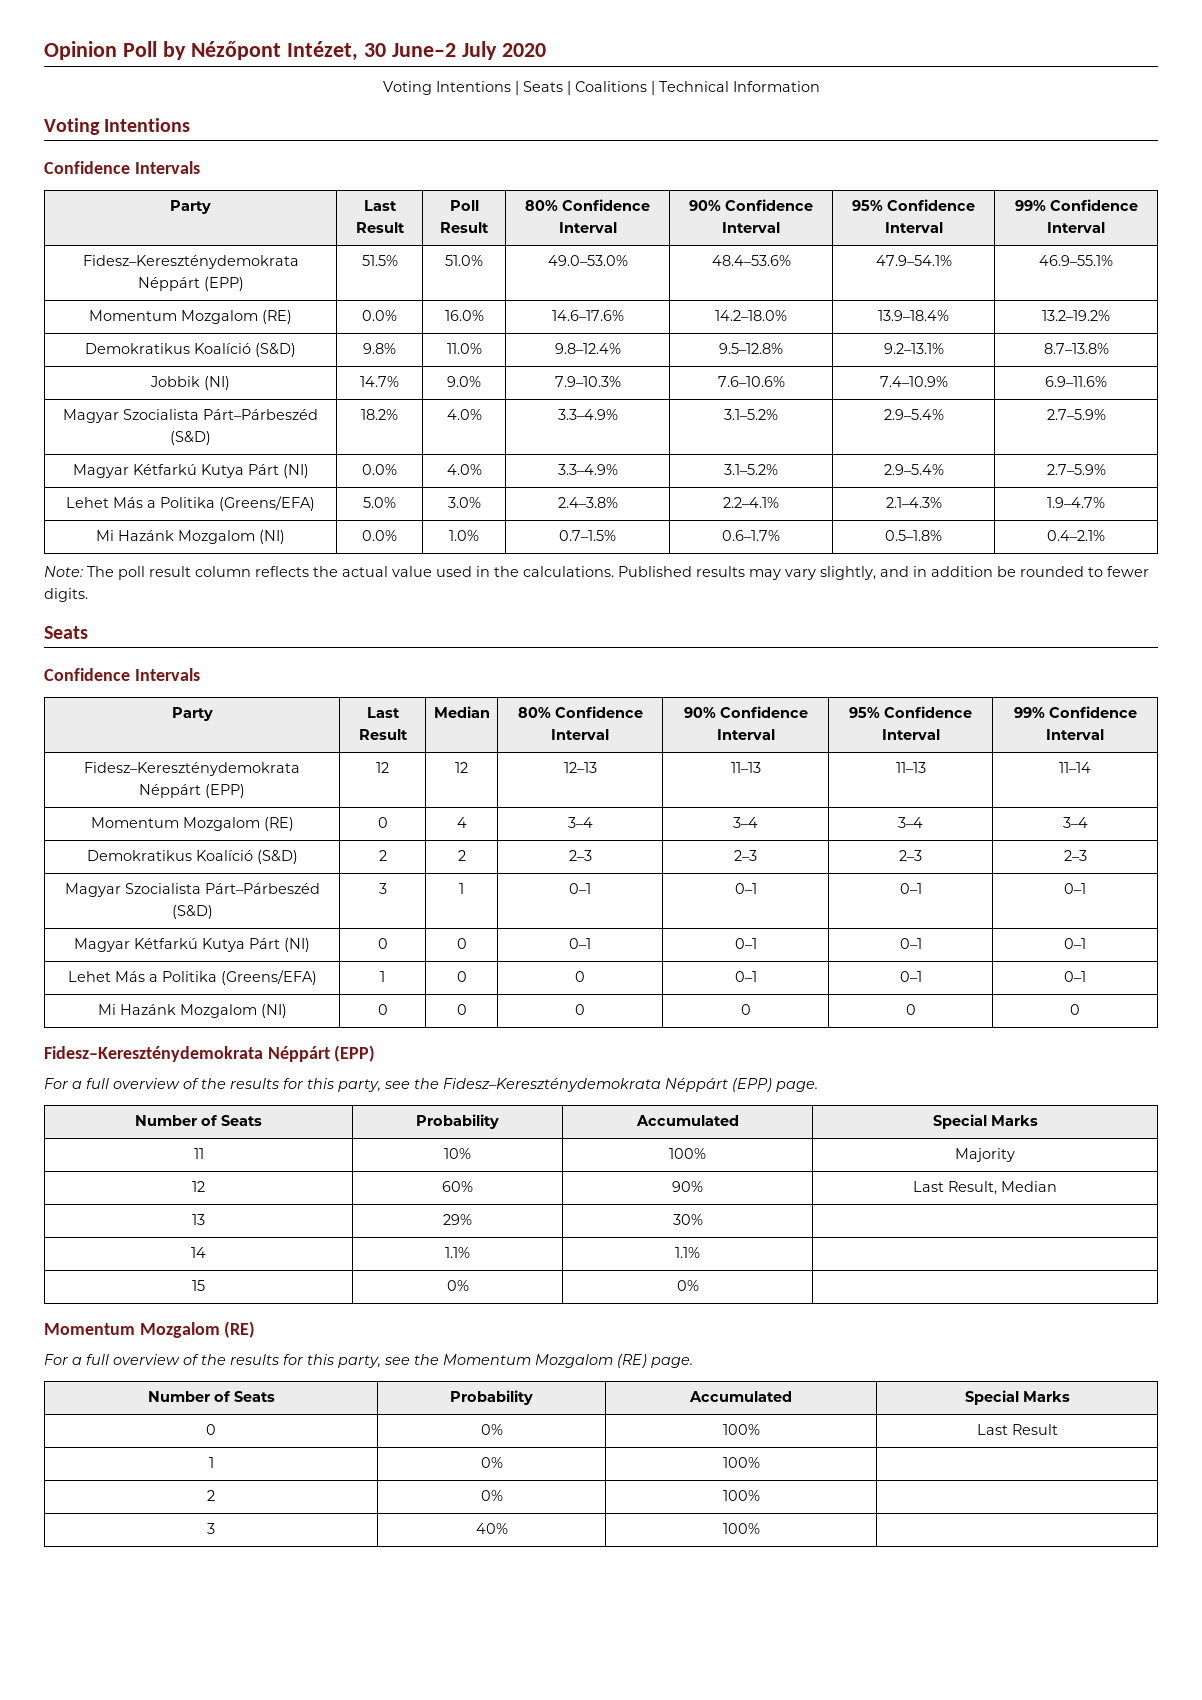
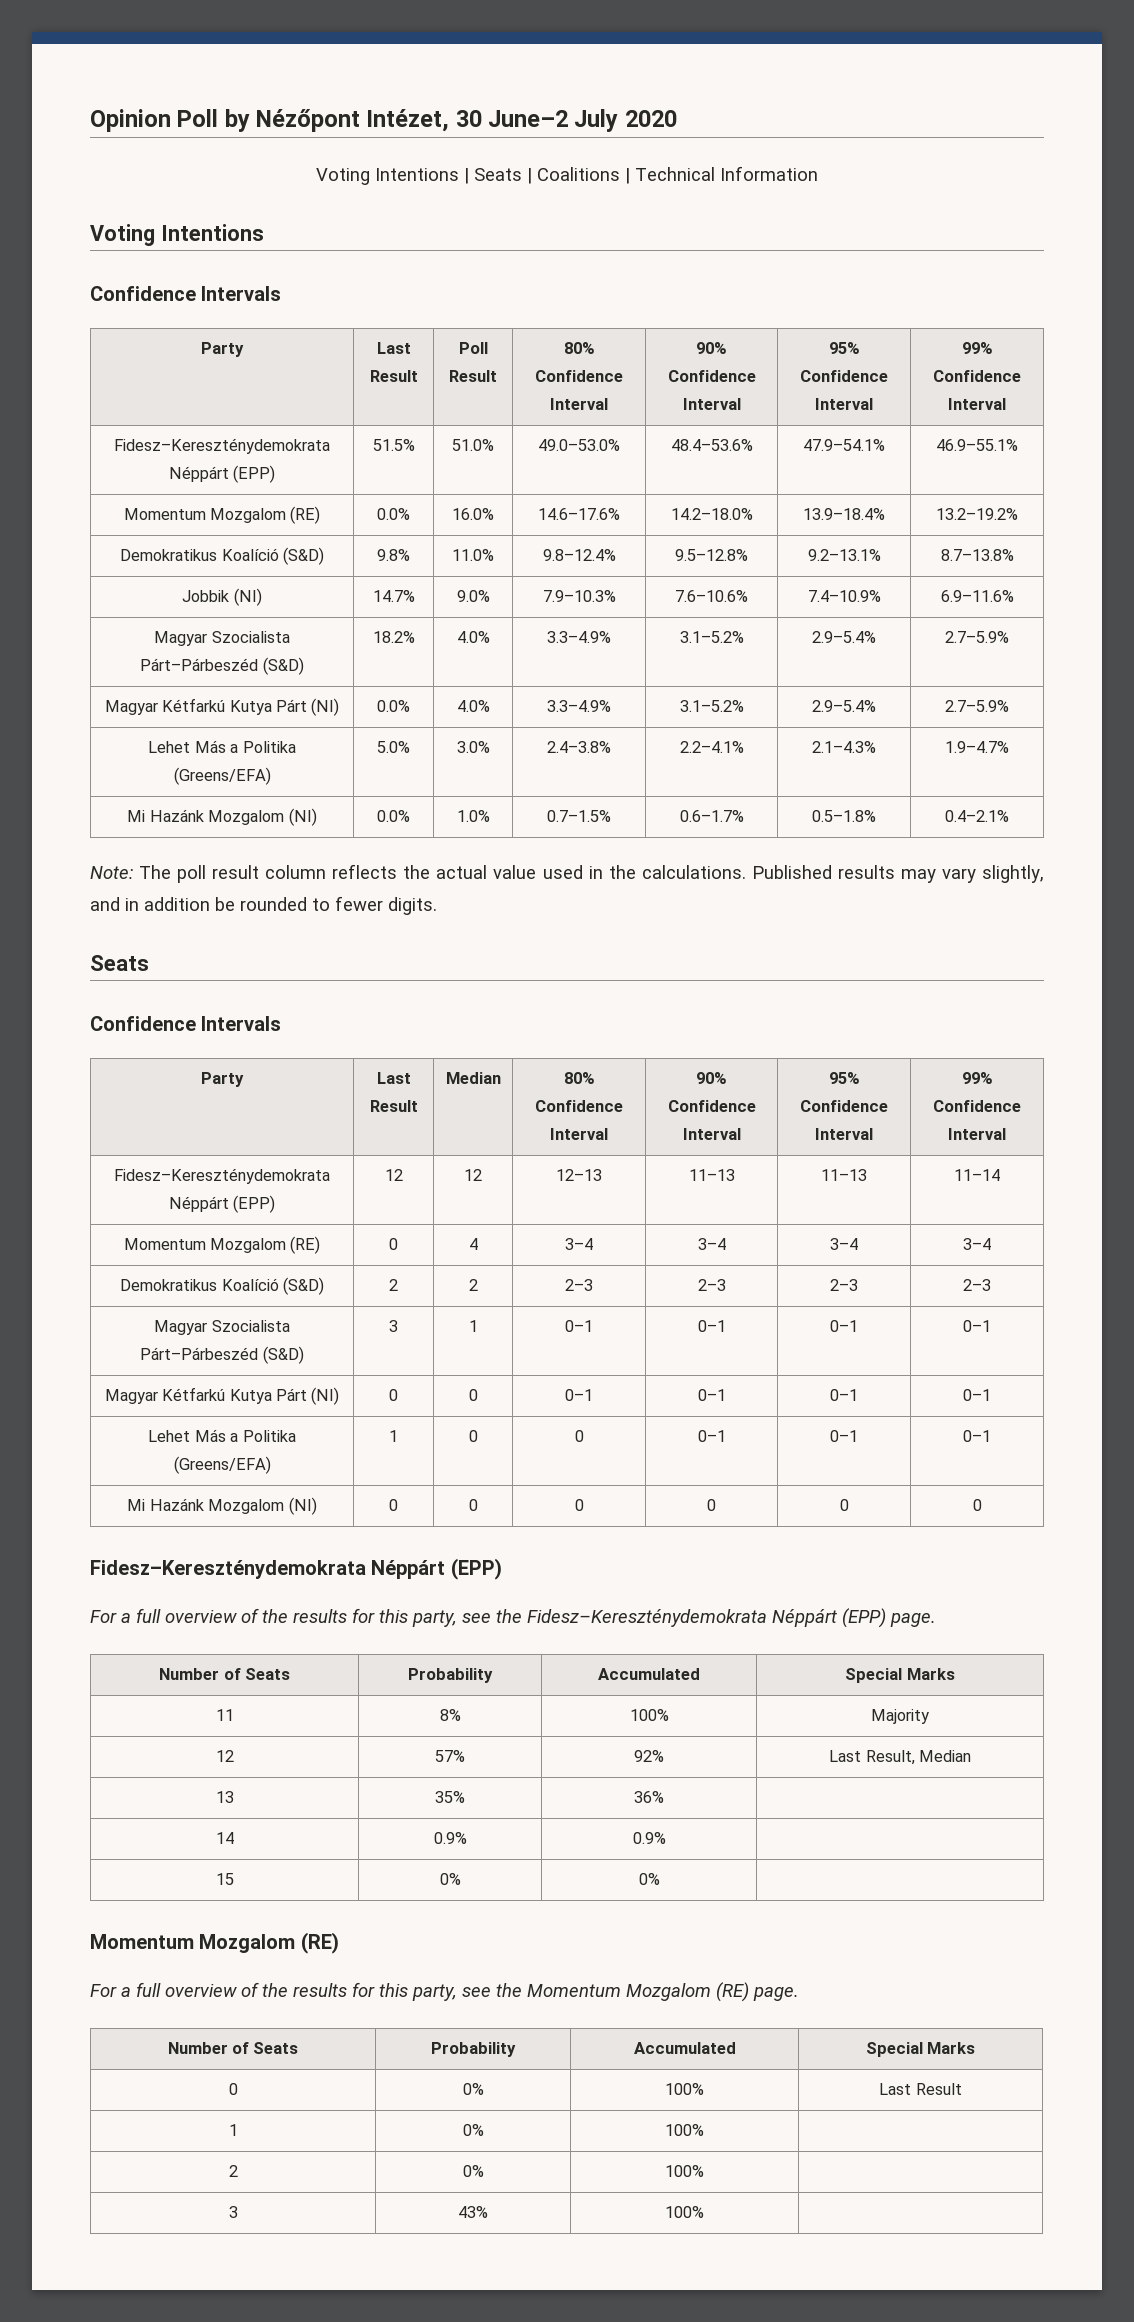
[444,1148,471,1159] 10% -> [439,1709,461,1721] 8%
[442,1181,473,1192] [672,1181,703,1192] 60% | 90% -> [435,1750,465,1762] [634,1750,664,1762] 57% | 92%
[443,1214,472,1225] [672,1214,703,1225] 29% | 30% -> [435,1791,465,1803] [634,1791,664,1803] 35% | 36%
[445,1247,470,1258] [675,1247,700,1258] 1.1% | 1.1% -> [433,1832,467,1844] [632,1832,666,1844] 0.9% | 0.9%
[475,1523,508,1534] 40% -> [458,2206,488,2218] 43%

